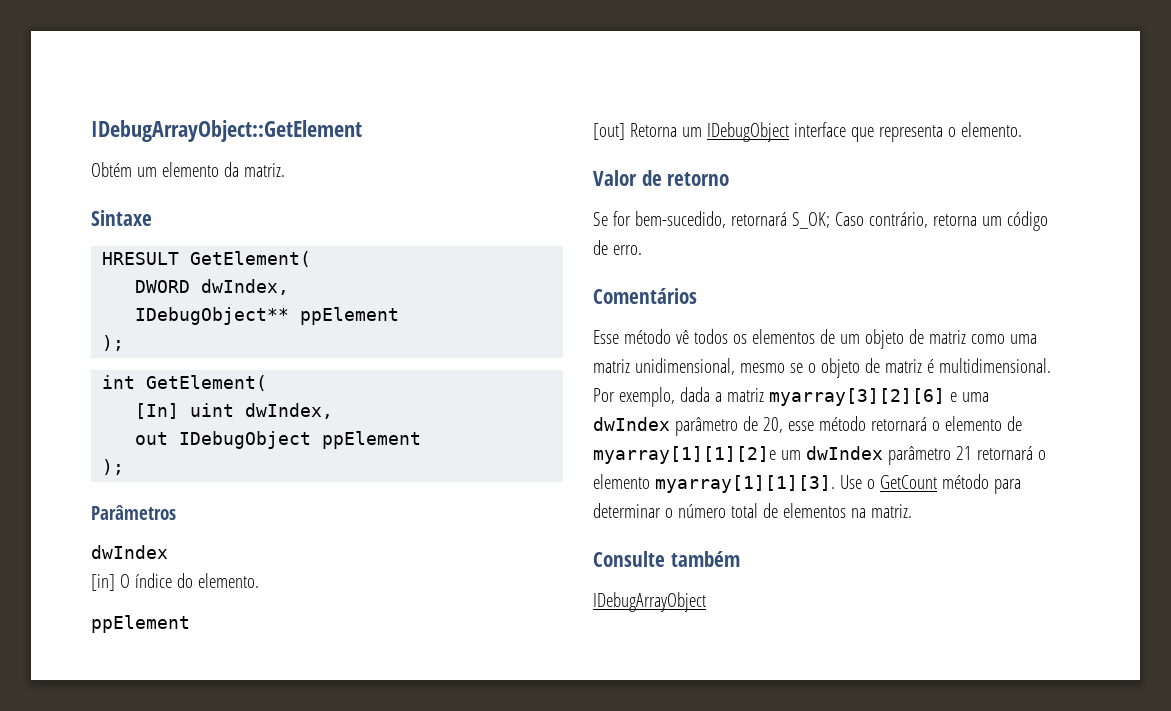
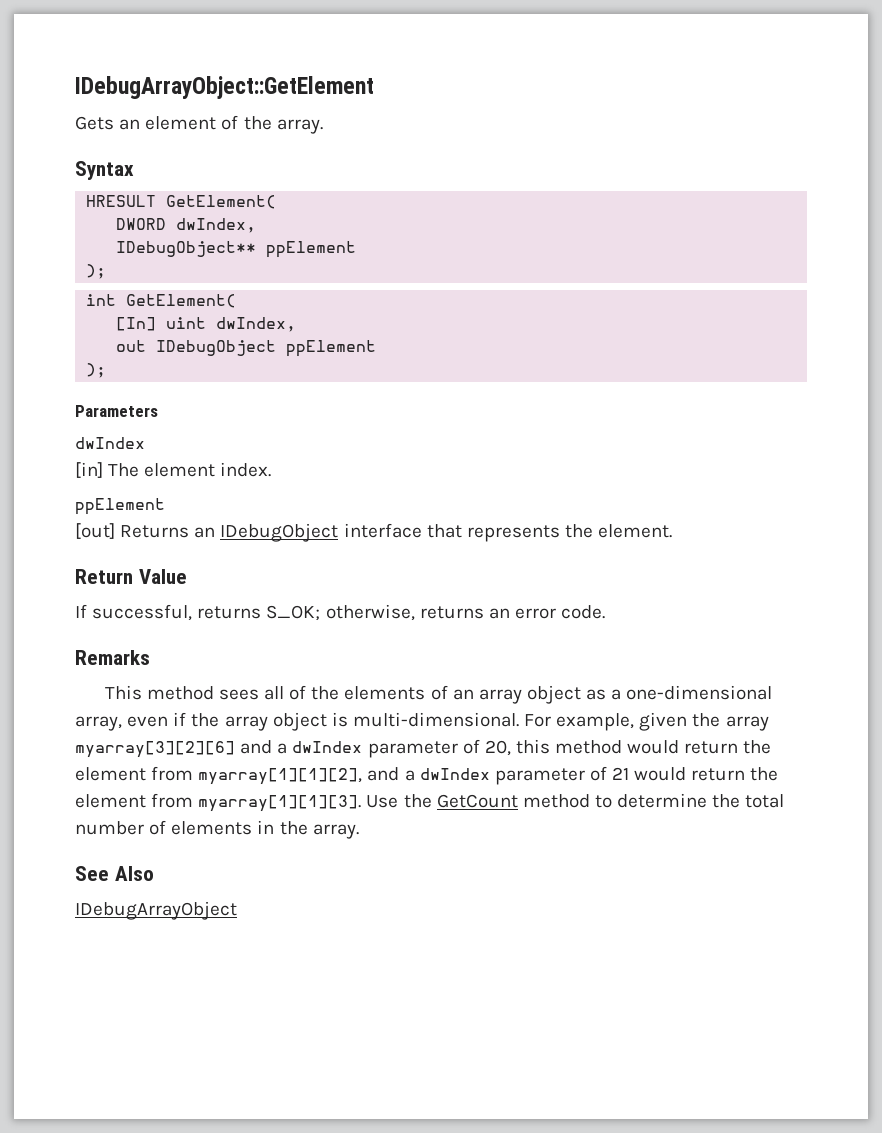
[91,162,285,177] [91,210,152,226] Obtém um elemento da matriz. // Sintaxe -> [75,115,323,134] [75,161,134,180] Gets an element of the array. // Syntax
[91,505,176,520] Parâmetros -> [75,405,158,417] Parameters
[119,573,259,588] [91,615,190,633] [593,122,1022,142] [593,170,730,186] [593,211,1048,231] [593,240,642,255] [593,288,697,304] [593,329,1037,349] [593,358,1051,378] [593,387,989,407] [593,416,1022,436] [593,446,1046,465] [593,474,1021,494] [593,503,912,518] [593,551,740,567] O índice do elemento. // ppElement // [out] Retorna um IDebugObject interface que representa o elemento. // Valor de retorno // Se for bem-sucedido, retornará S_OK; Caso contrário, retorna um código de erro. // Comentários // Esse método vê todos os elementos de um objeto de matriz como uma matriz unidimensional, mesmo se o objeto de matriz é multidimensional. Por exemplo, dada a matriz myarray[3][2][6] e uma dwIndex parâmetro de 20, esse método retornará o elemento de myarray[1][1][2]e um dwIndex parâmetro 21 retornará o elemento myarray[1][1][3]. Use o GetCount método para determinar o número total de elementos na matriz. // Consulte também -> [108,462,272,477] [75,498,165,515] [75,523,673,542] [75,569,187,584] [75,604,606,621] [75,650,150,665] [104,685,773,704] [75,712,769,731] [75,739,772,758] [75,766,779,785] [75,793,785,812] [75,820,359,839] [75,866,154,881] The element index. // ppElement // [out] Returns an IDebugObject interface that represents the element. // Return Value // If successful, returns S_OK; otherwise, returns an error code. // Remarks // This method sees all of the elements of an array object as a one-dimensional array, even if the array object is multi-dimensional. For example, given the array myarray[3][2][6] and a dwIndex parameter of 20, this method would return the element from myarray[1][1][2], and a dwIndex parameter of 21 would return the element from myarray[1][1][3]. Use the GetCount method to determine the total number of elements in the array. // See Also

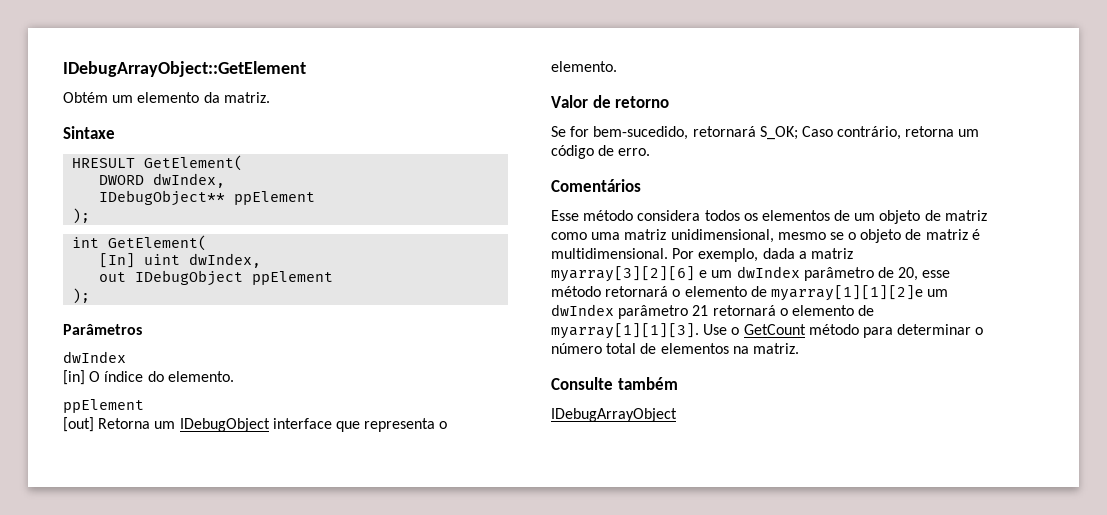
[75,115,323,134] [75,161,134,180] Gets an element of the array. // Syntax -> [63,92,270,103] [63,126,115,139] Obtém um elemento da matriz. // Sintaxe
[75,405,158,417] Parameters -> [63,324,142,335] Parâmetros
[108,462,272,477] [75,498,165,515] [75,523,673,542] [75,569,187,584] [75,604,606,621] [75,650,150,665] [104,685,773,704] [75,712,769,731] [75,739,772,758] [75,766,779,785] [75,793,785,812] [75,820,359,839] [75,866,154,881] The element index. // ppElement // [out] Returns an IDebugObject interface that represents the element. // Return Value // If successful, returns S_OK; otherwise, returns an error code. // Remarks // This method sees all of the elements of an array object as a one-dimensional array, even if the array object is multi-dimensional. For example, given the array myarray[3][2][6] and a dwIndex parameter of 20, this method would return the element from myarray[1][1][2], and a dwIndex parameter of 21 would return the element from myarray[1][1][3]. Use the GetCount method to determine the total number of elements in the array. // See Also -> [89,371,234,382] [63,399,144,413] [63,417,448,432] [551,61,617,72] [551,95,670,108] [551,126,980,140] [551,145,651,159] [551,179,641,192] [551,210,987,224] [551,229,980,243] [551,248,853,262] [551,266,951,282] [551,285,949,301] [551,304,875,319] [551,323,984,339] [551,343,799,354] [551,377,678,390] O índice do elemento. // ppElement // [out] Retorna um IDebugObject interface que representa o elemento. // Valor de retorno // Se for bem-sucedido, retornará S_OK; Caso contrário, retorna um código de erro. // Comentários // Esse método considera todos os elementos de um objeto de matriz como uma matriz unidimensional, mesmo se o objeto de matriz é multidimensional. Por exemplo, dada a matriz myarray[3][2][6] e um dwIndex parâmetro de 20, esse método retornará o elemento de myarray[1][1][2]e um dwIndex parâmetro 21 retornará o elemento de myarray[1][1][3]. Use o GetCount método para determinar o número total de elementos na matriz. // Consulte também

